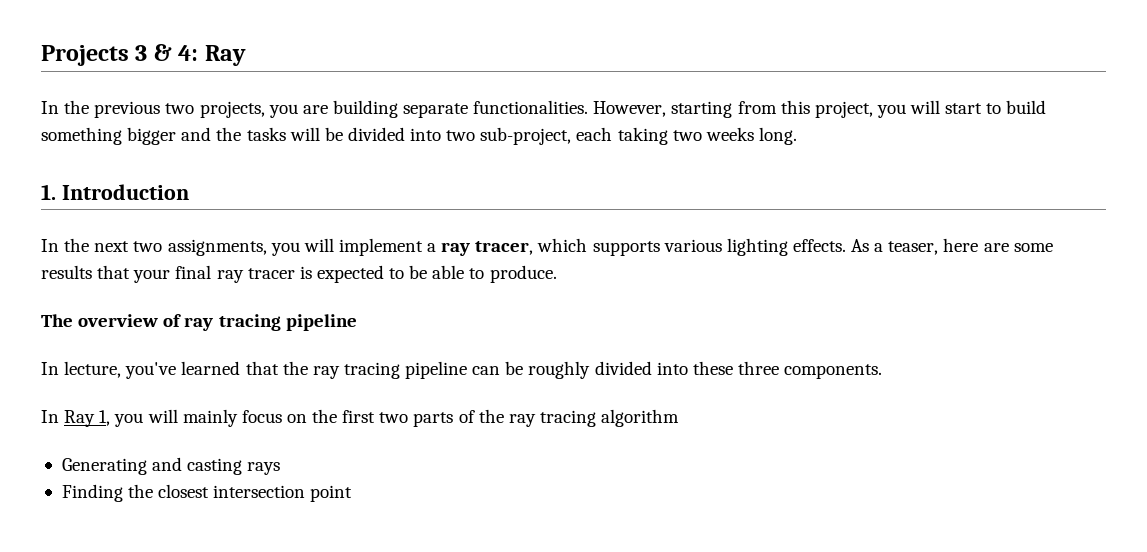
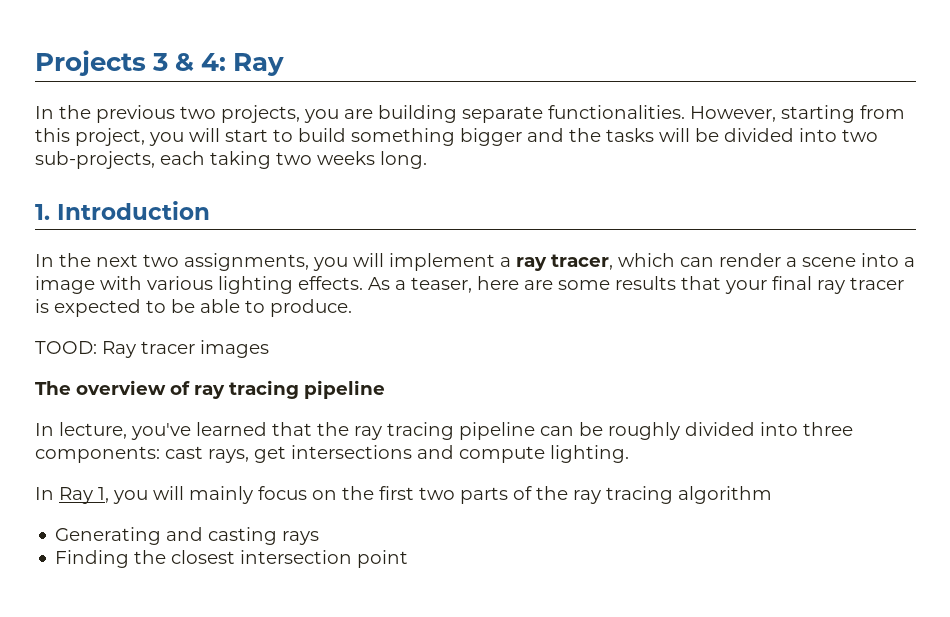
[480,127,572,145] sub-project, -> [35,151,155,169] sub-projects,
[592,241,660,256] supports -> [680,253,915,267] [35,276,142,294] can render a scene into a image with
(557, 274) none -> [35,340,269,358] // TOOD: Ray tracer images
[692,361,883,379] these three components. -> [803,422,853,436] [35,445,629,463] three components: cast rays, get intersections and compute lighting.

